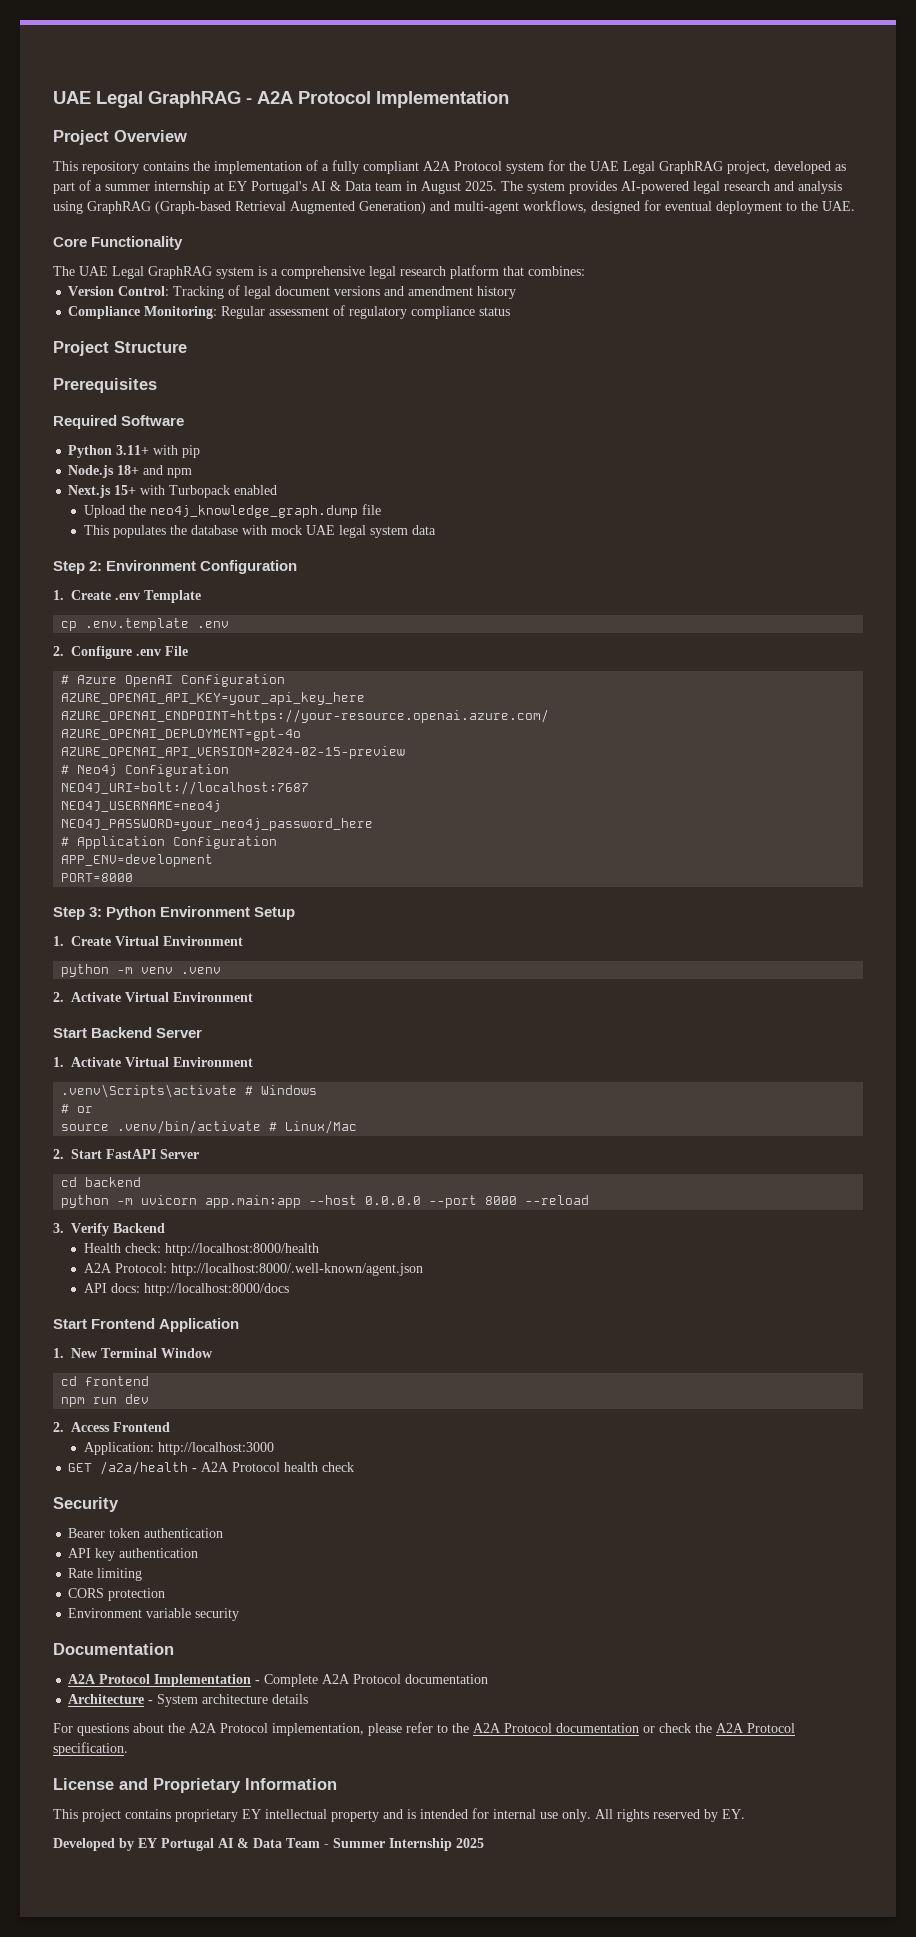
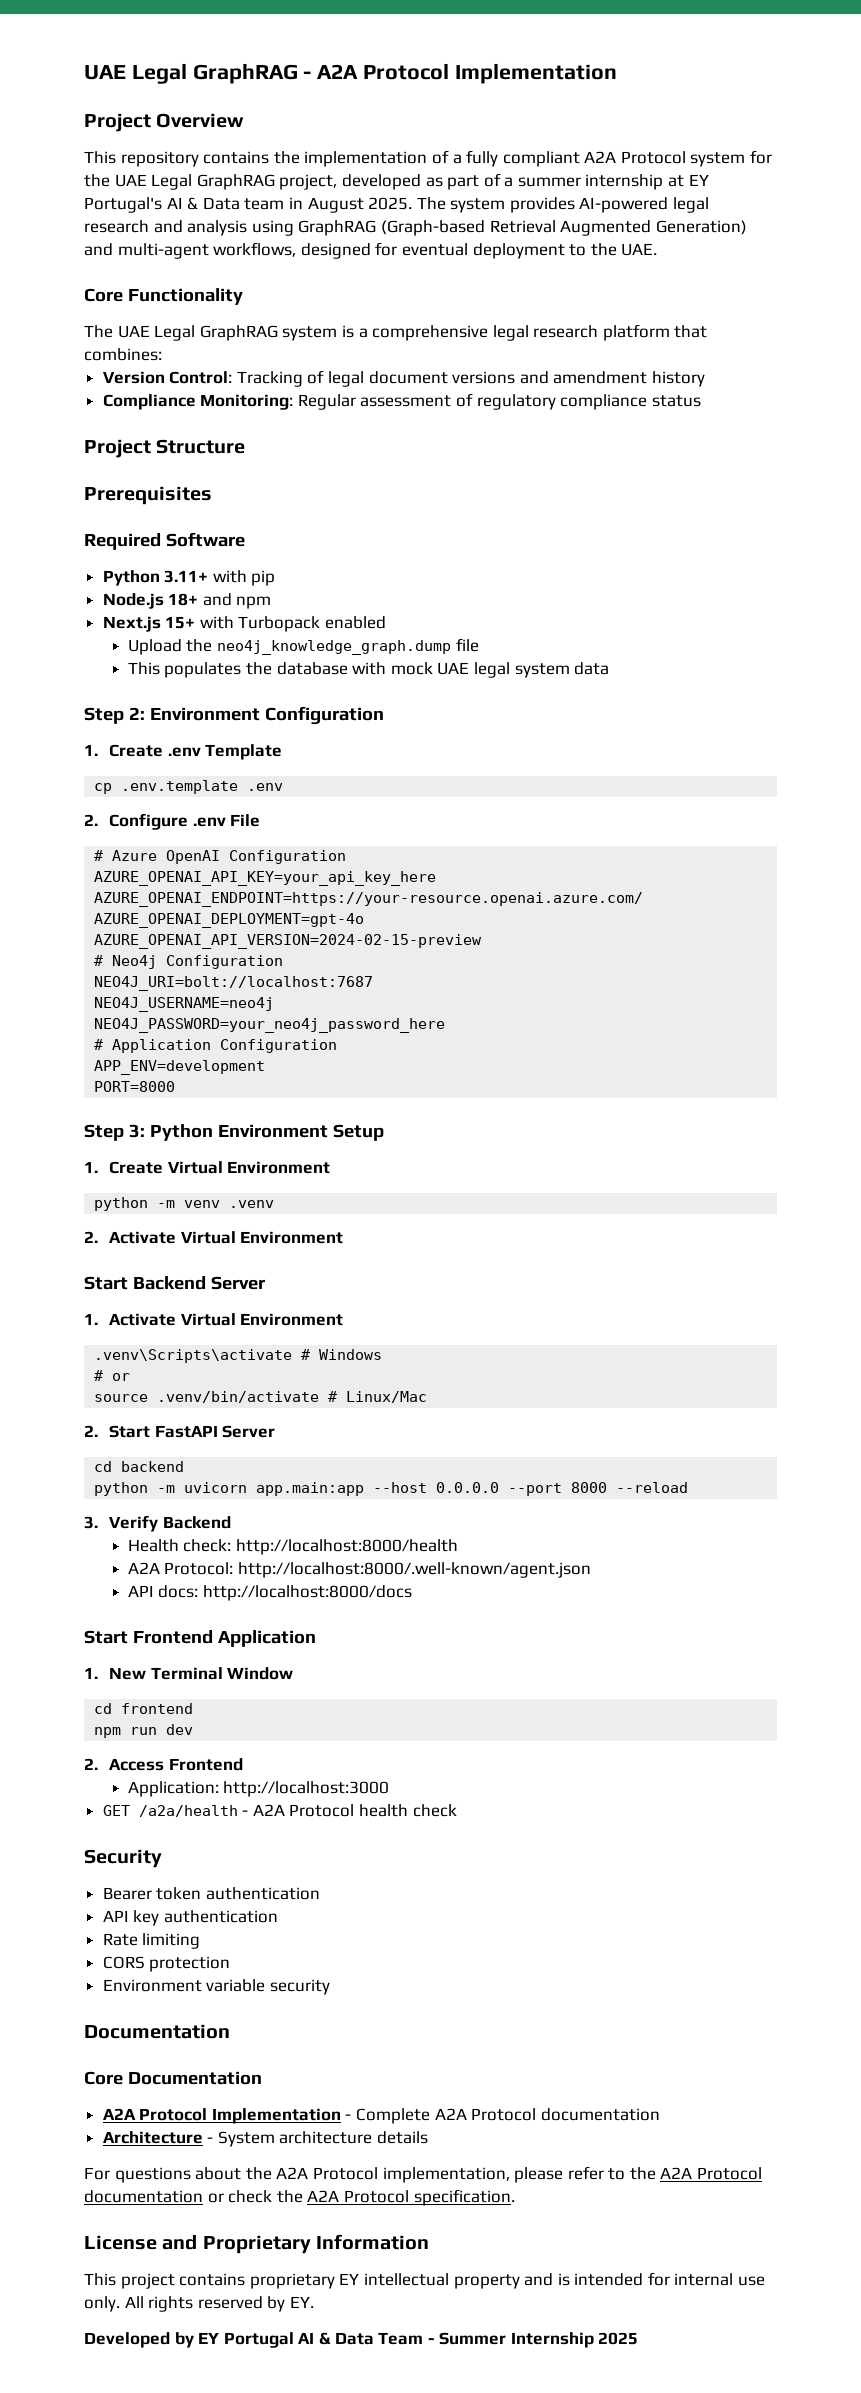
(174, 1649) none -> [84,2071,262,2085] // Core Documentation

